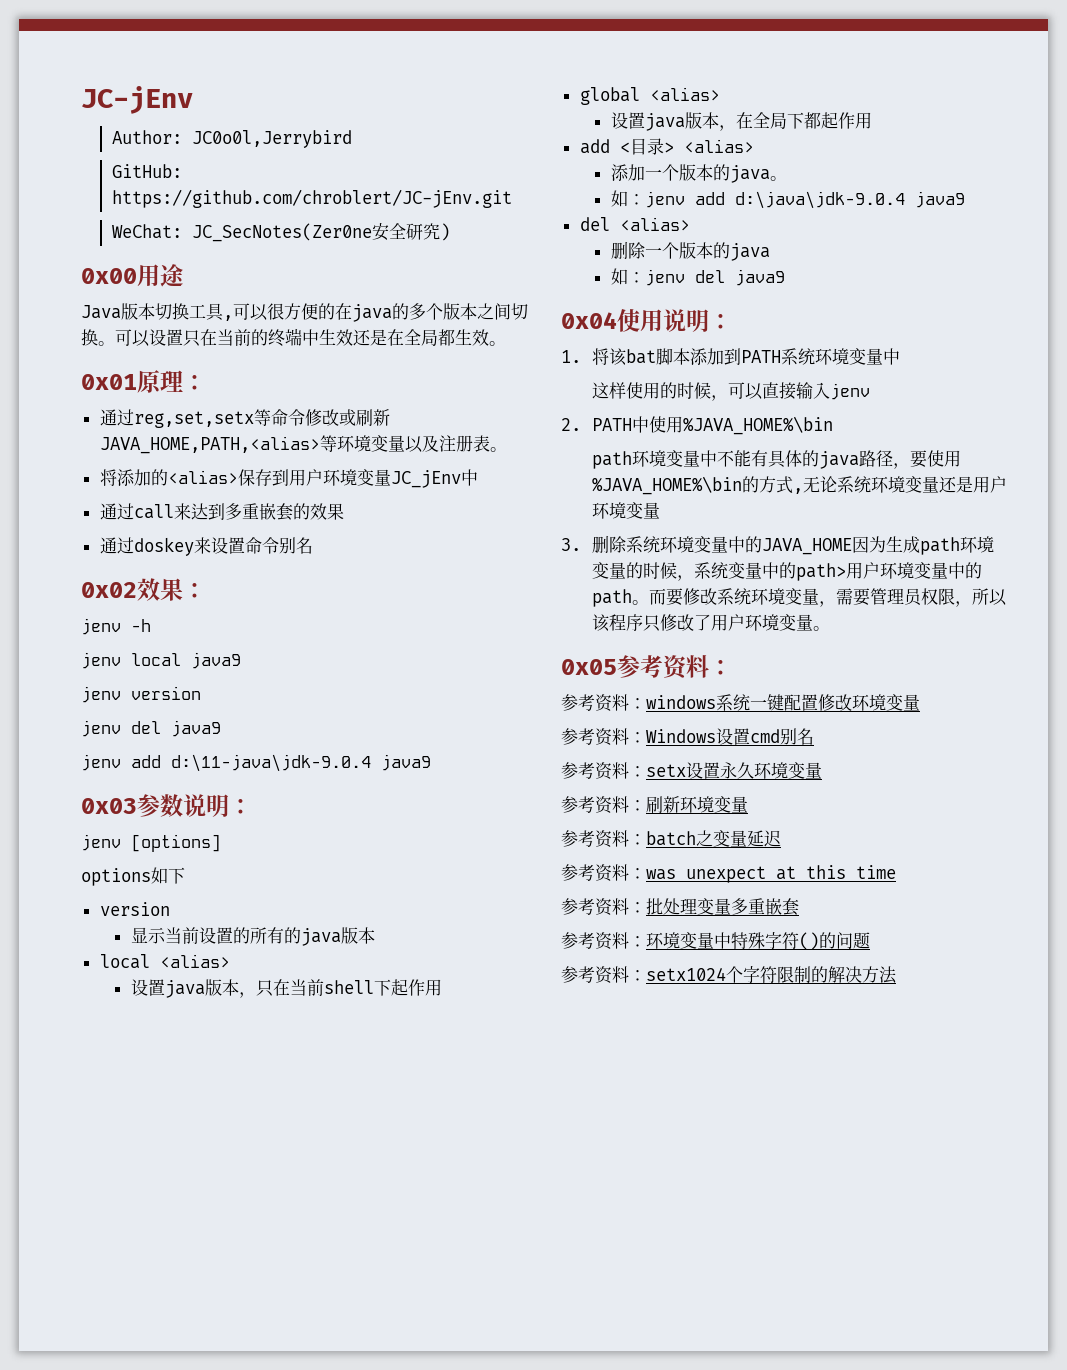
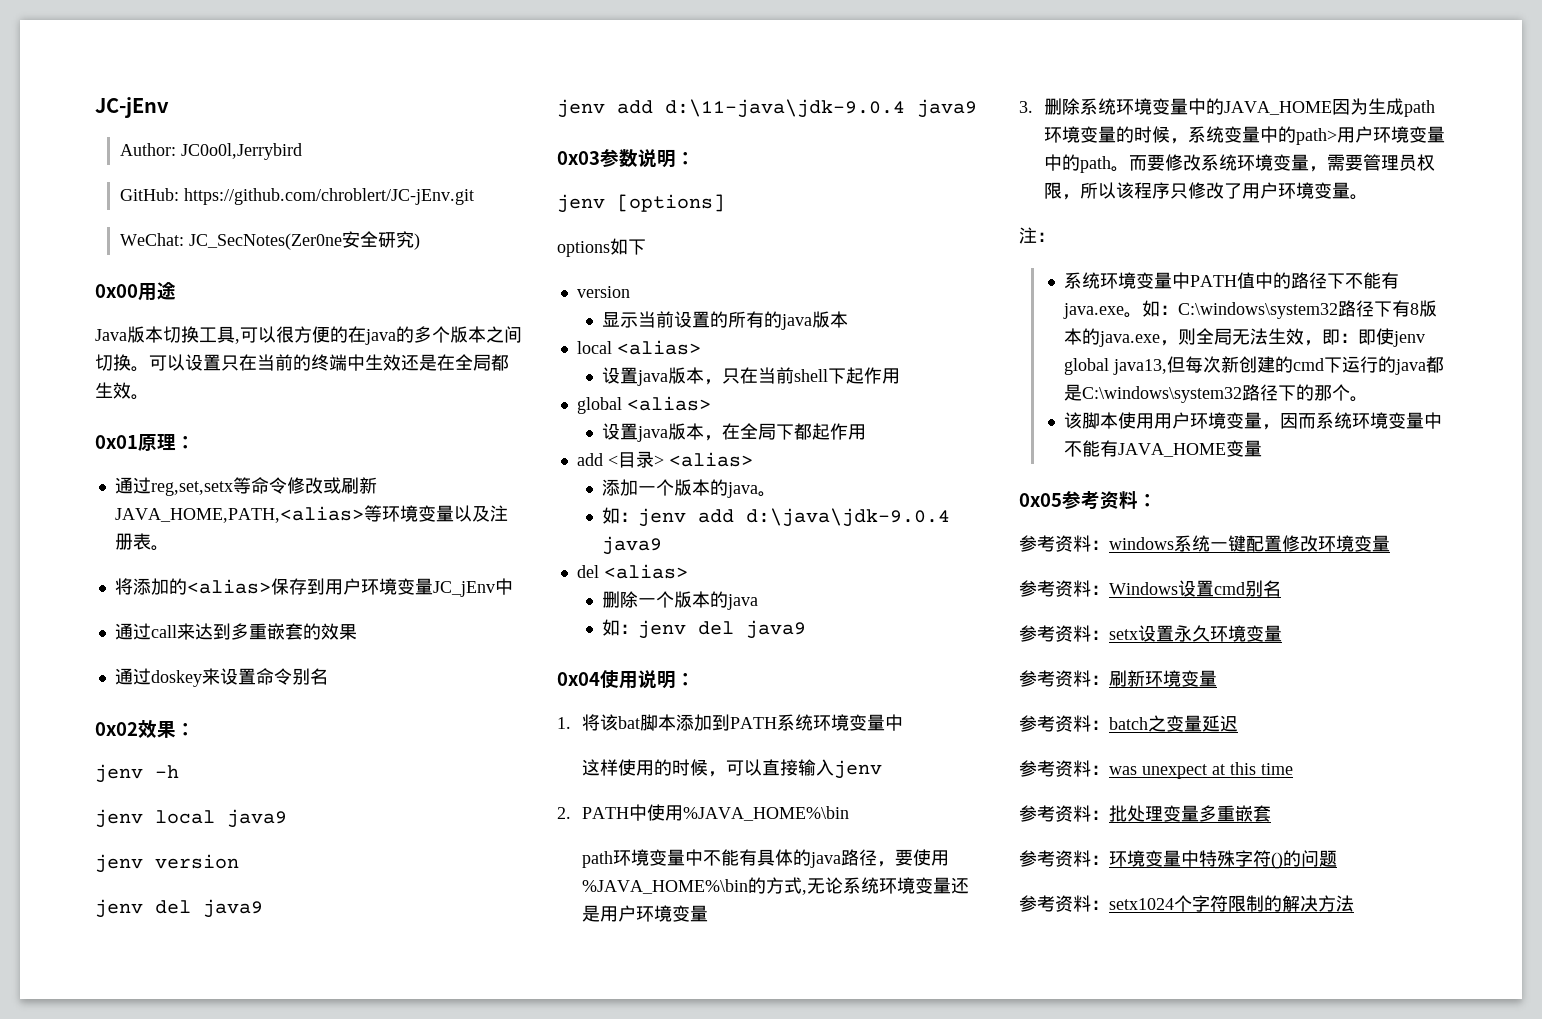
(830, 628) none -> [1019,227,1055,244] [1063,272,1399,289] [1062,300,1437,319] [1063,328,1425,347] [1063,356,1444,375] [1063,384,1368,403] [1063,412,1442,430] [1063,440,1262,457] // 注： // 系统环境变量中PATH值中的路径下不能有java.exe。如：C:\windows\system32路径下有8版本的java.exe，则全局无法生效，即：即使jenv global java13,但每次新创建的cmd下运行的java都是C:\windows\system32路径下的那个。 // 该脚本使用用户环境变量，因而系统环境变量中不能有JAVA_HOME变量

